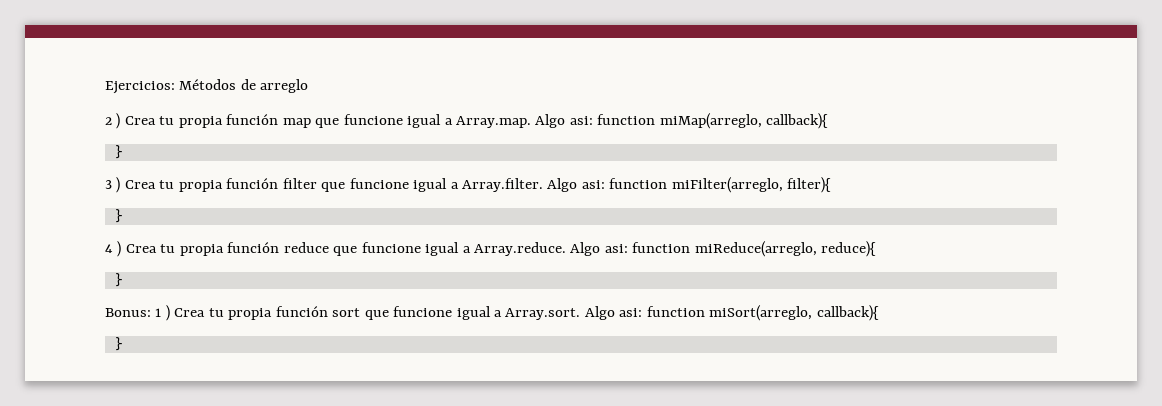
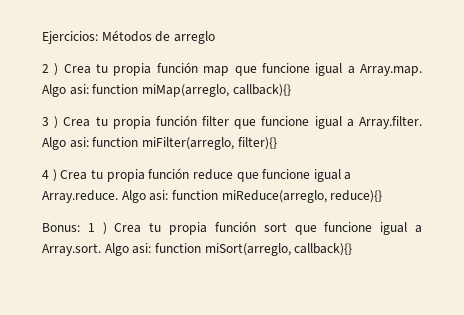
[766,113,829,129] [114,145,123,159] callback){ // } -> [232,84,291,97] callback){}
[787,177,832,193] [114,209,123,223] filter){ // } -> [237,137,277,150] filter){}
[821,241,877,257] [114,273,123,287] reduce){ // } -> [330,190,383,203] reduce){}
[816,305,879,321] [114,337,123,351] callback){ // } -> [294,243,353,256] callback){}

